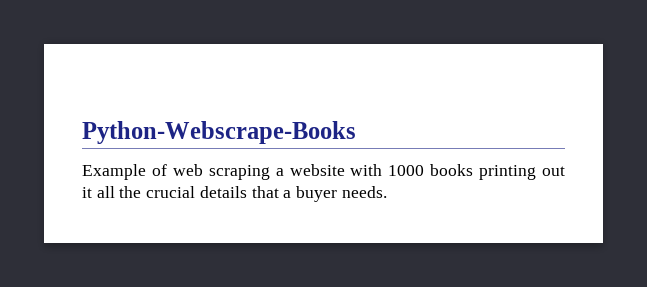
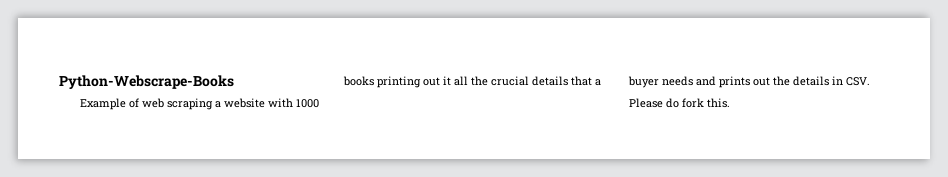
[341,186,387,198] needs. -> [662,76,870,88] [629,98,730,108] needs and prints out the details in CSV. // Please do fork this.

